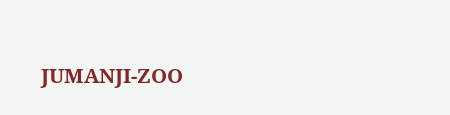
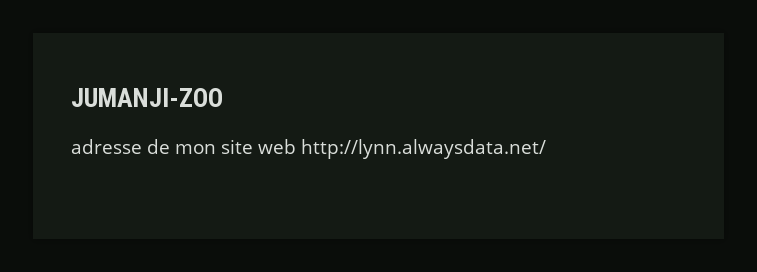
(183, 78) none -> [71,139,546,159] // adresse de mon site web http://lynn.alwaysdata.net/

